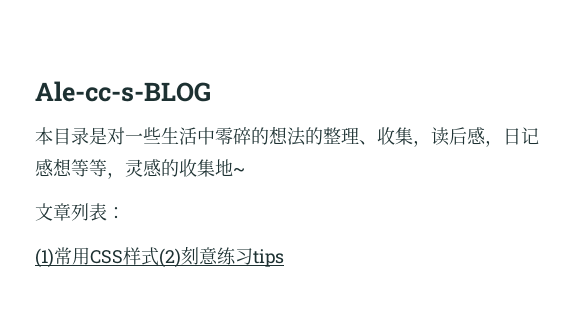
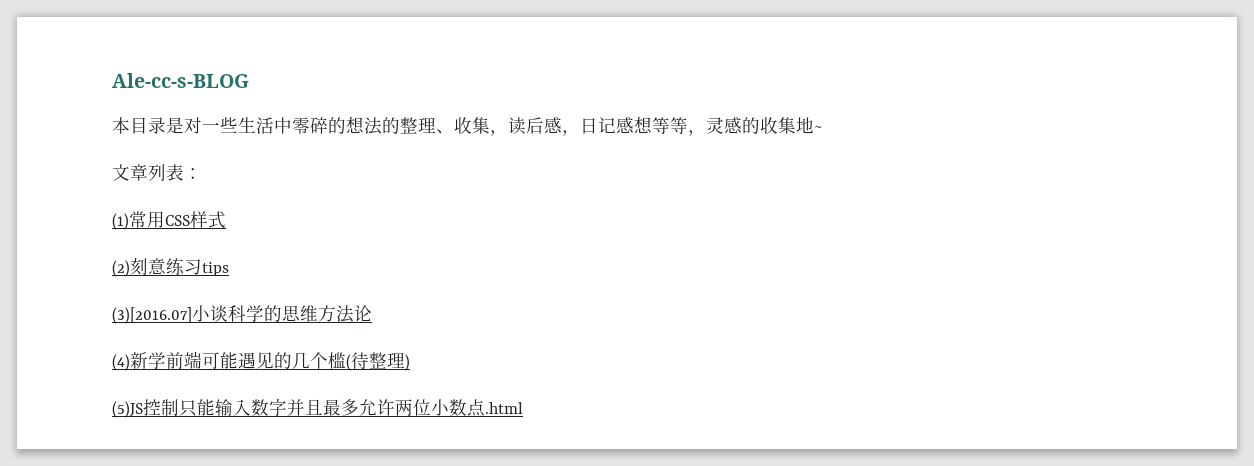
(159, 256) none -> (226, 220) //
(284, 258) none -> [112,305,372,324] [112,351,410,371] [112,398,523,418] // (3)[2016.07]小谈科学的思维方法论 // (4)新学前端可能遇见的几个槛(待整理) // (5)JS控制只能输入数字并且最多允许两位小数点.html

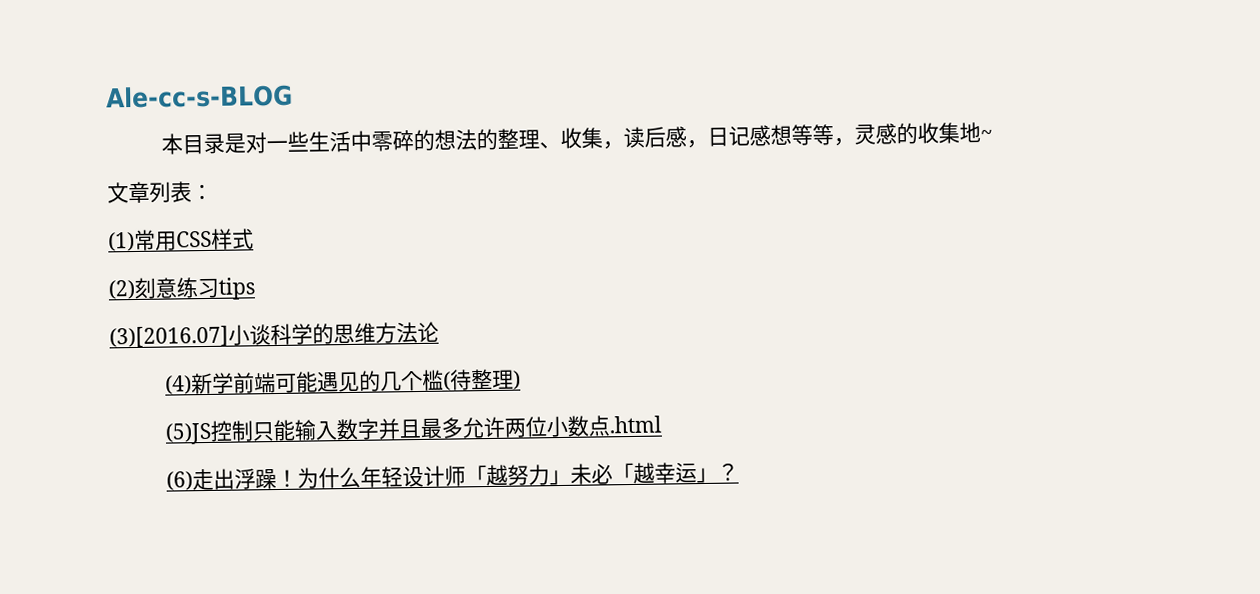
(523, 408) none -> [165,462,739,491] // (6)走出浮躁！为什么年轻设计师「越努力」未必「越幸运」？

